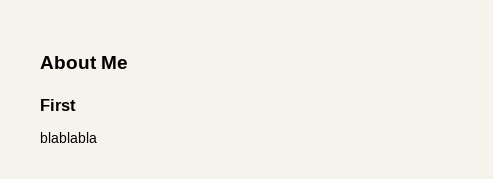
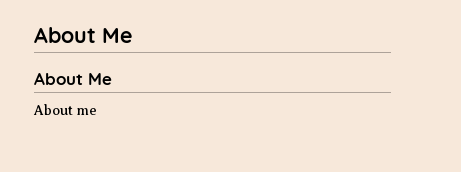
[40,56,129,69] [40,99,76,111] [40,132,97,143] About Me // First // blablabla -> [34,27,132,43] [34,72,112,85] [33,104,97,115] About Me // About Me // About me

